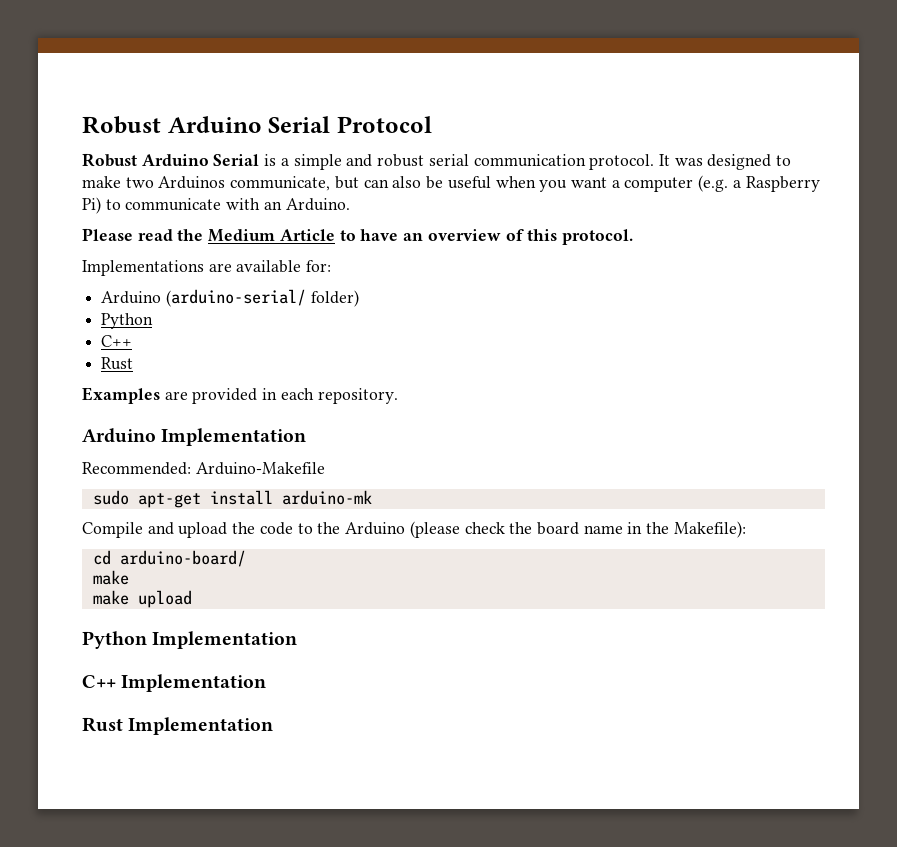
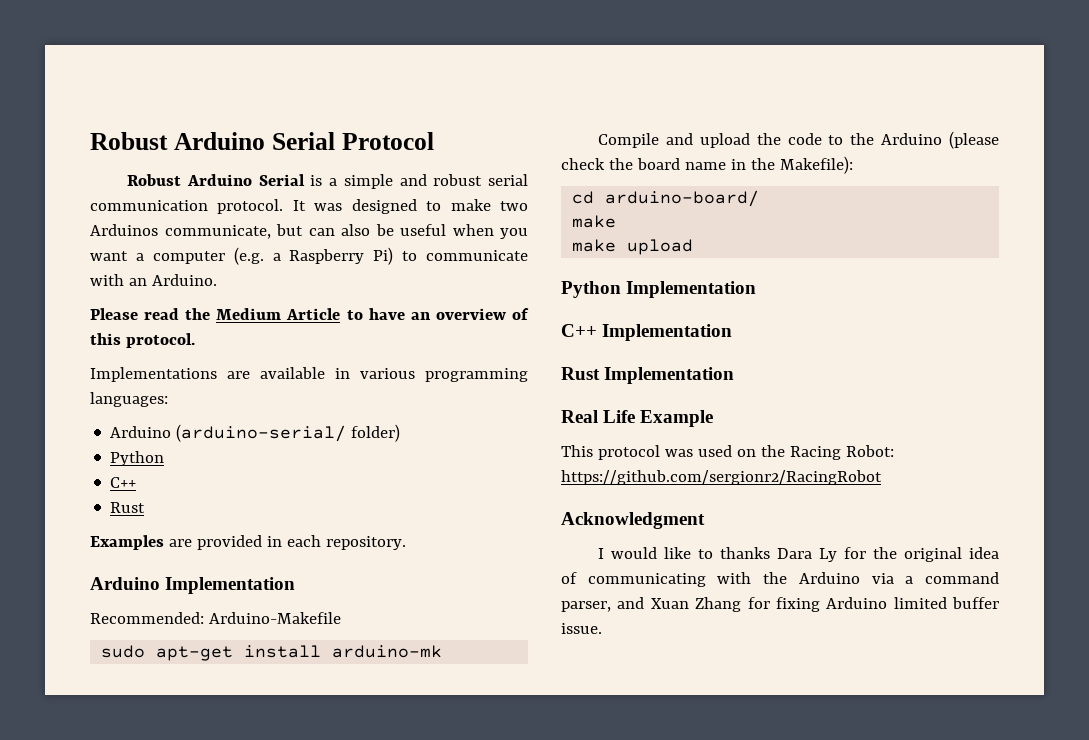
[306,260,332,272] for: -> [335,368,528,382] [90,392,168,407] in various programming languages:
(274, 726) none -> [561,410,714,427] [561,445,894,460] [561,470,882,485] [561,512,705,529] [598,547,999,562] [561,572,999,587] [561,597,999,612] [561,623,602,634] // Real Life Example // This protocol was used on the Racing Robot: https://github.com/sergionr2/RacingRobot // Acknowledgment // I would like to thanks Dara Ly for the original idea of communicating with the Arduino via a command parser, and Xuan Zhang for fixing Arduino limited buffer issue.

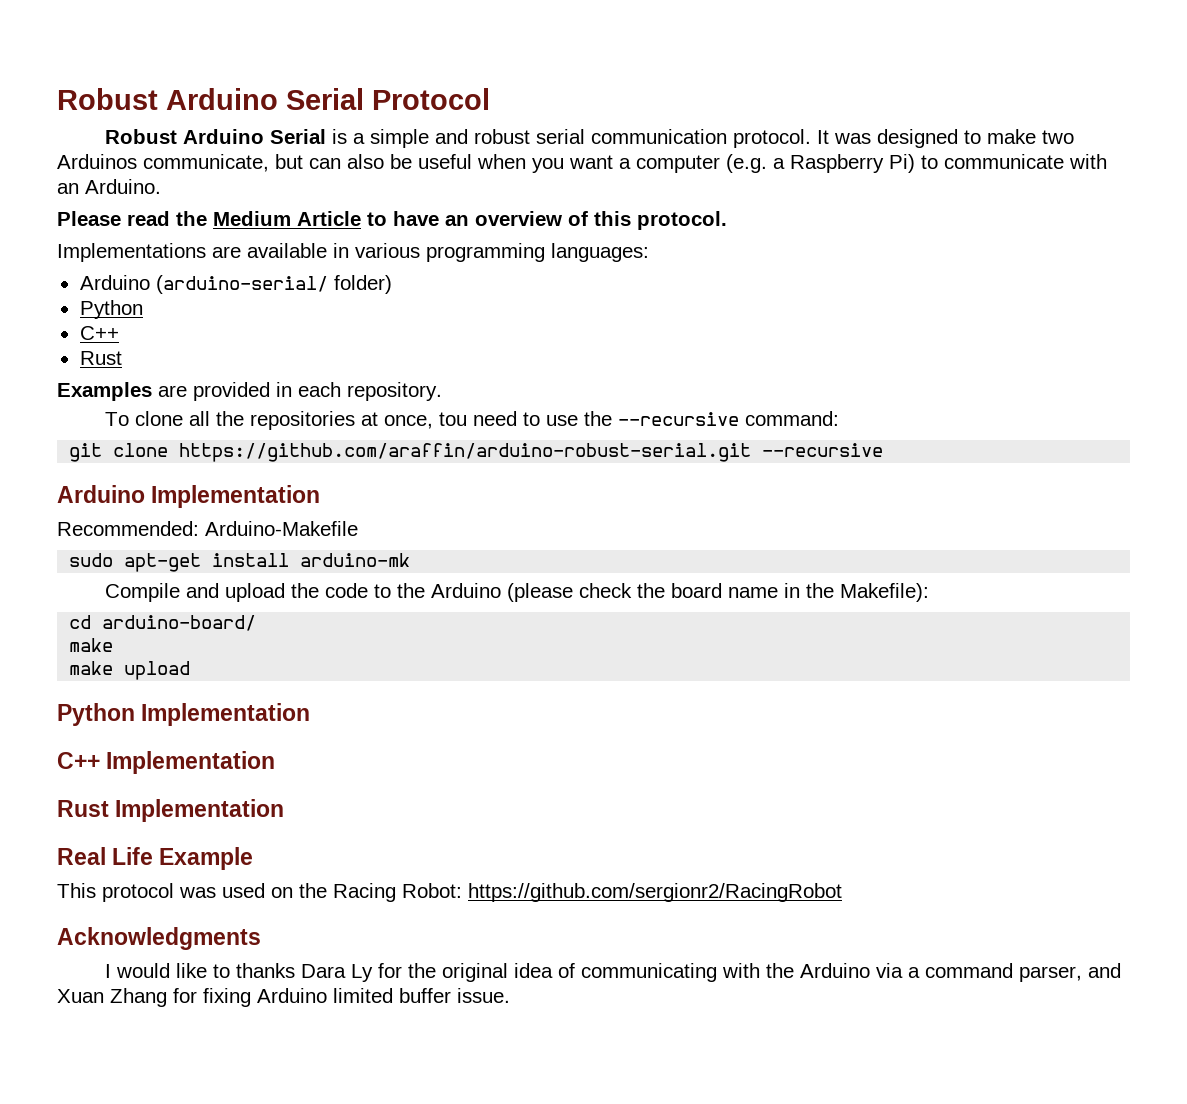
(406, 543) none -> [105,411,840,430] [69,443,884,462] // To clone all the repositories at once, tou need to use the --recursive command: // git clone https://github.com/araffin/arduino-robust-serial.git --recursive
[561,512,705,529] Acknowledgment -> [57,927,261,950] Acknowledgments

